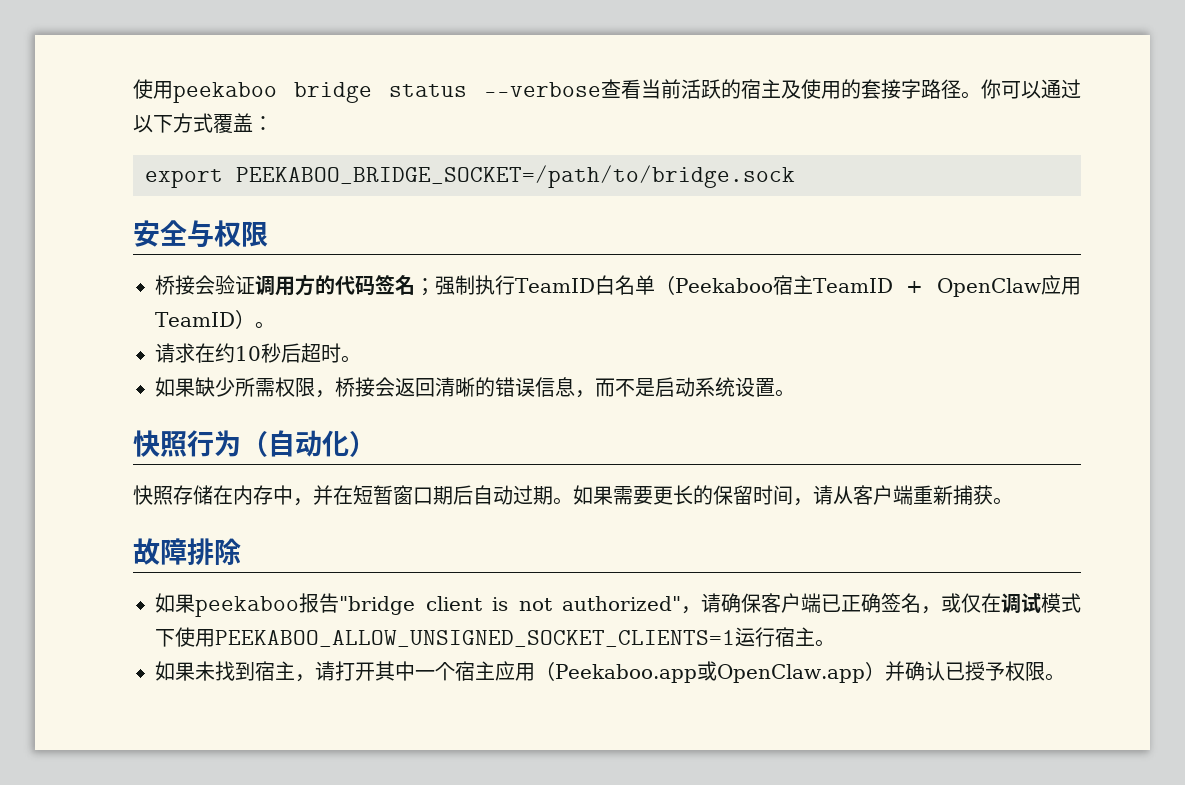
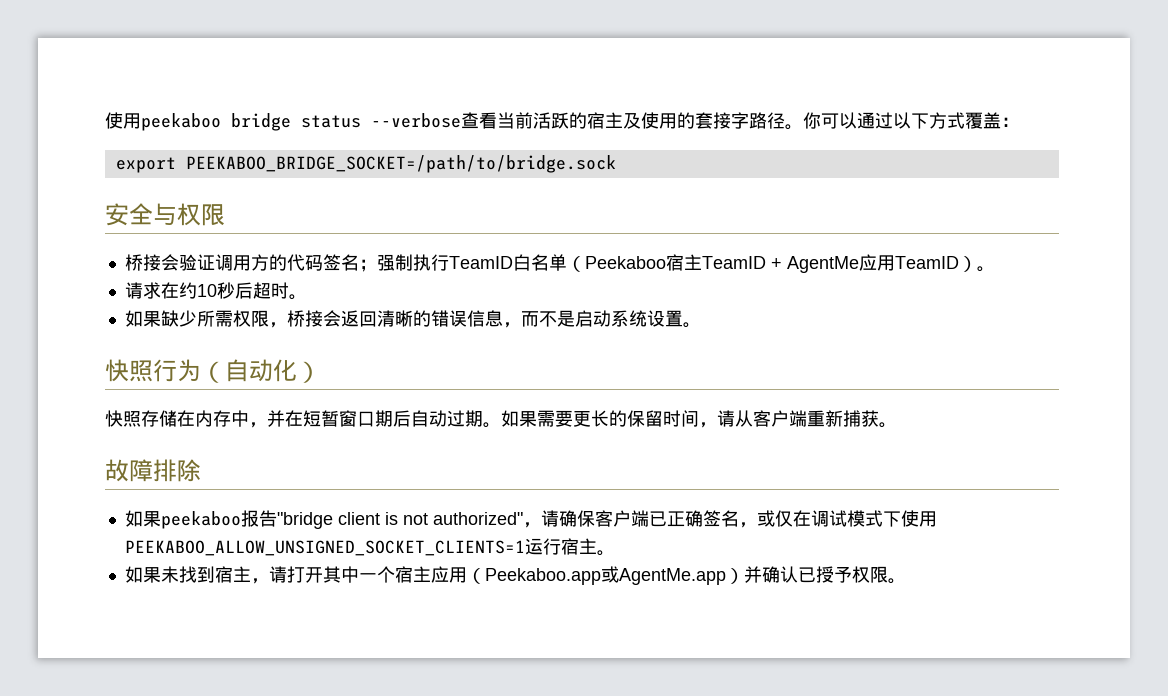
[937,278,1041,297] OpenClaw -> [786,256,859,273] AgentMe
[716,664,865,683] OpenClaw.app -> [618,568,726,585] AgentMe.app

